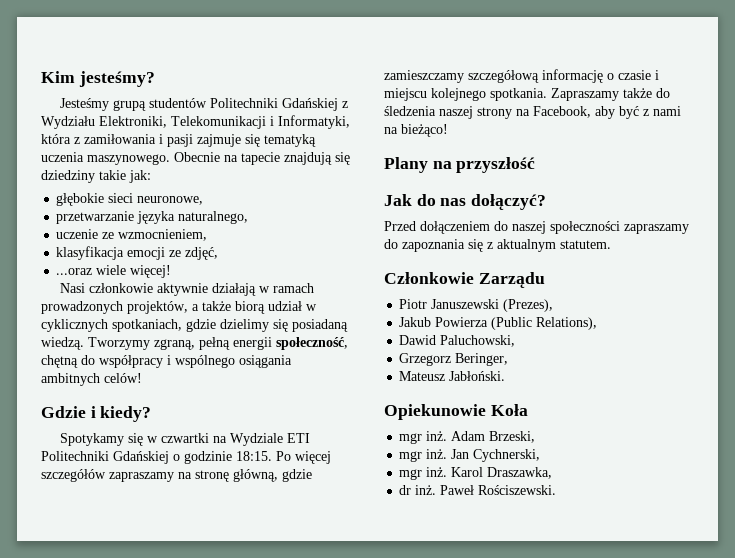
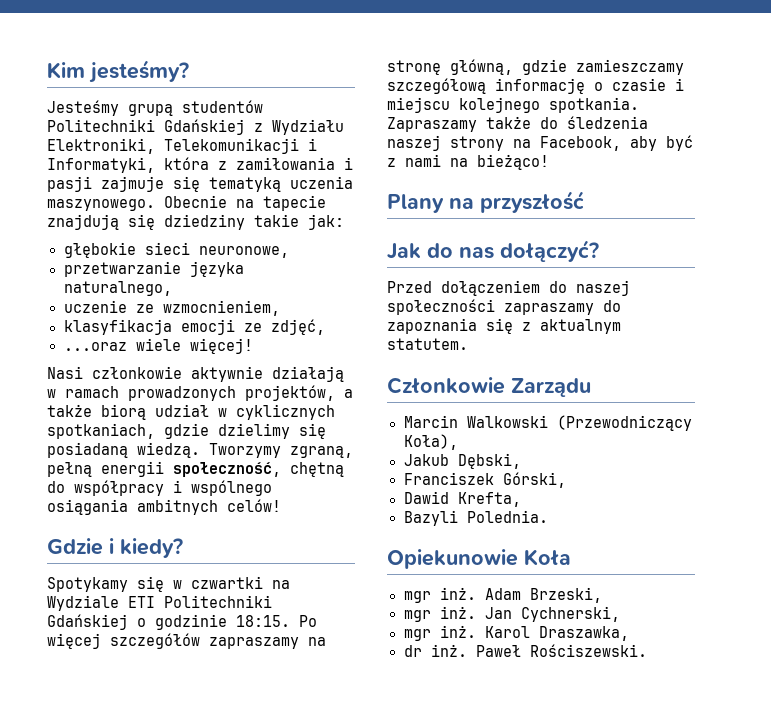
[399,299,554,312] [399,317,598,330] [399,335,516,347] [399,353,509,366] [399,371,506,381] Piotr Januszewski (Prezes), // Jakub Powierza (Public Relations), // Dawid Paluchowski, // Grzegorz Beringer, // Mateusz Jabłoński. -> [403,415,692,431] [403,434,458,450] [403,453,521,469] [403,472,566,488] [403,491,521,507] [403,510,548,526] Marcin Walkowski (Przewodniczący Koła), // Jakub Dębski, // Franciszek Górski, // Dawid Krefta, // Bazyli Polednia.

